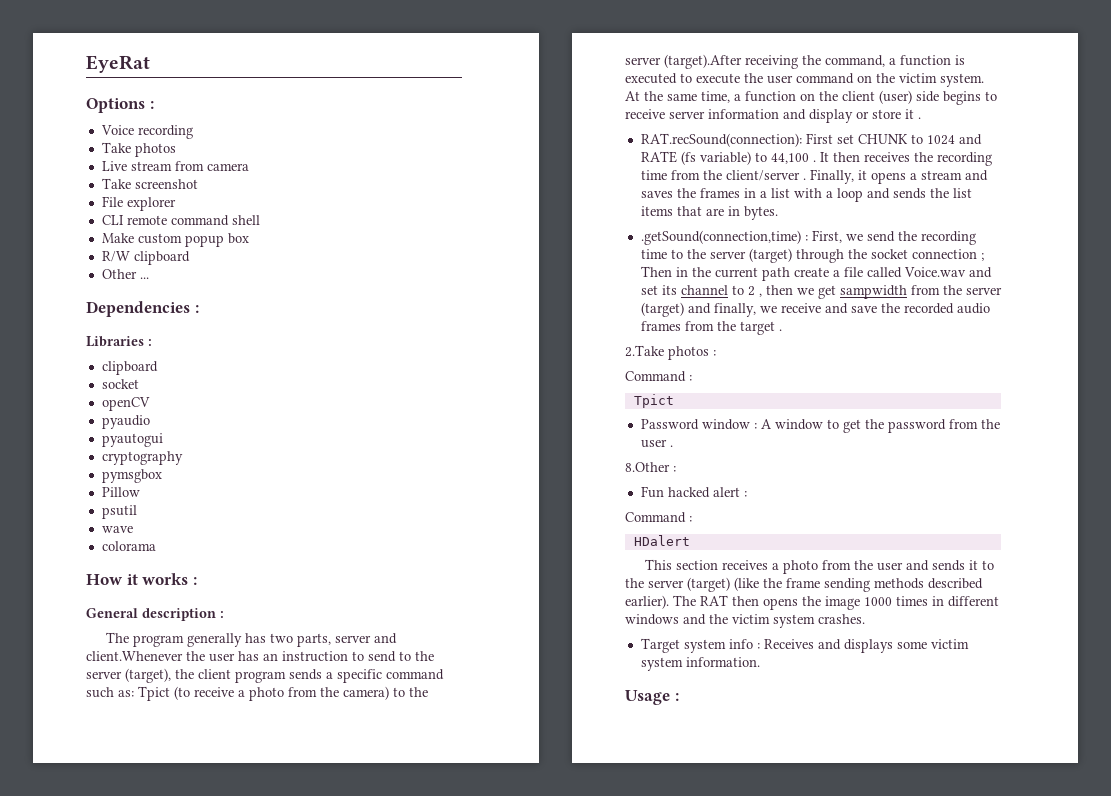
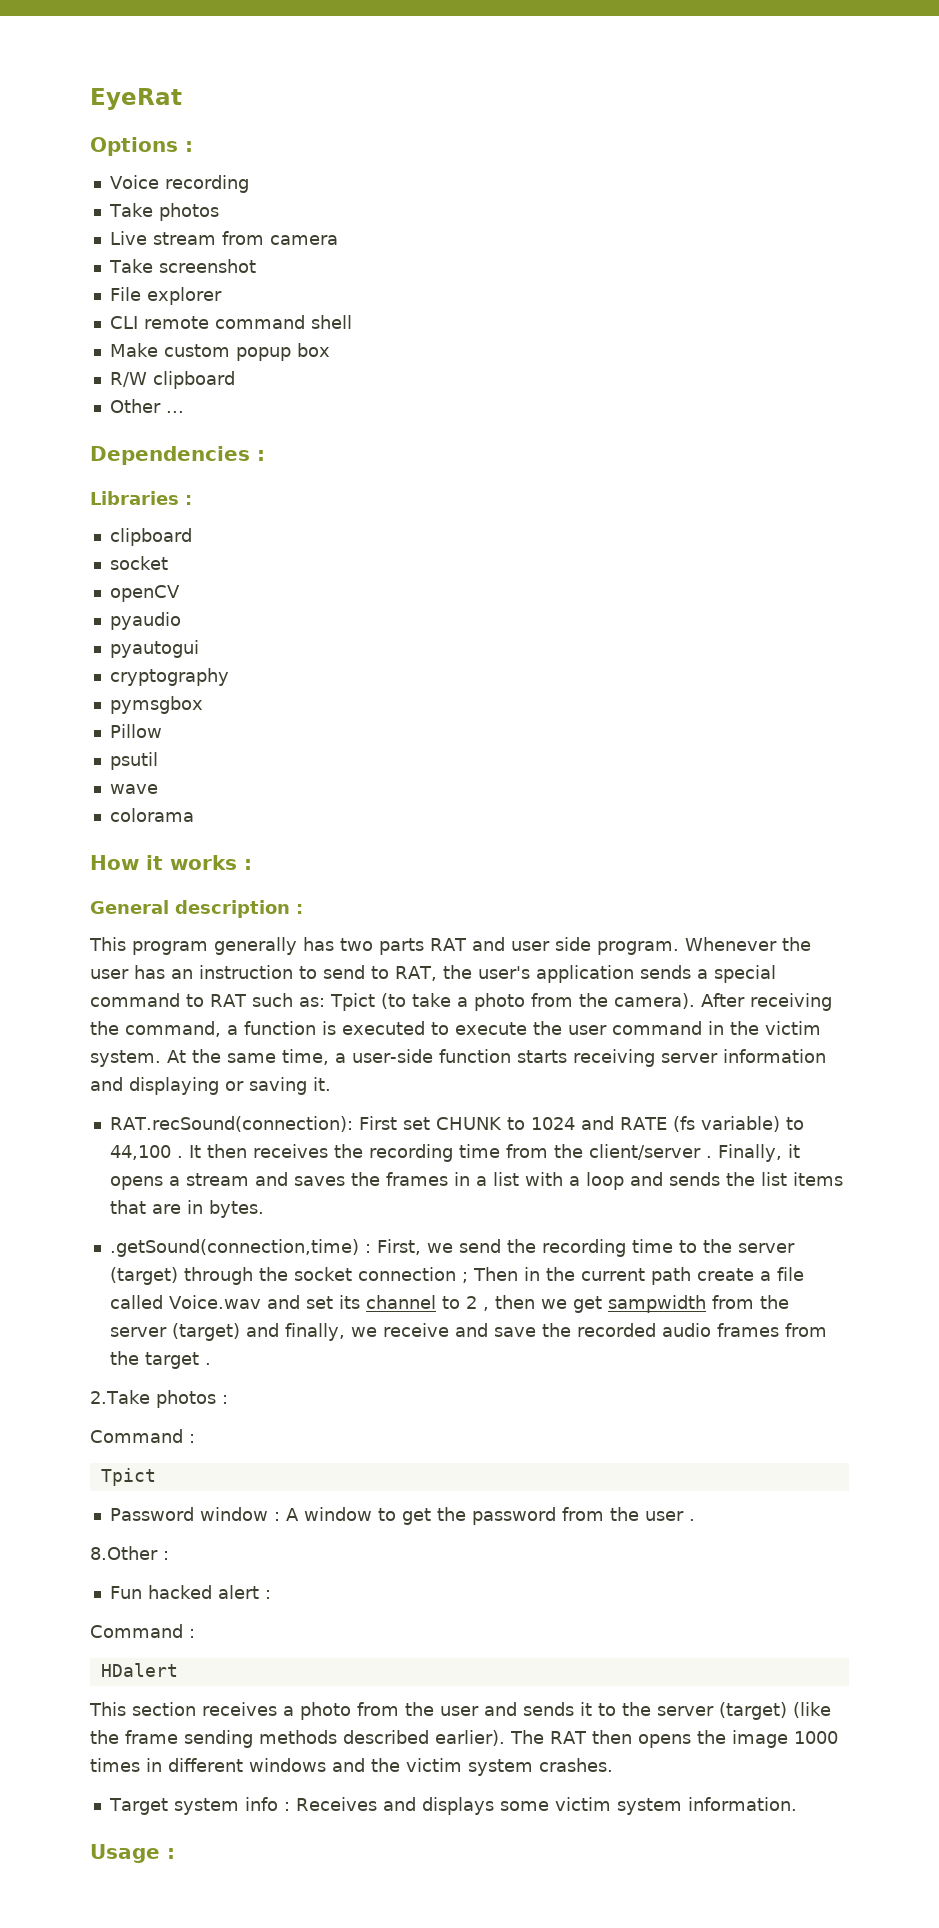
[105,632,129,643] The -> [89,937,126,951] This
[296,633,397,647] [86,651,183,661] parts, server and client.Whenever -> [379,937,777,955] parts RAT and user side program. Whenever
[415,651,434,661] [86,668,444,683] the server (target), the client program sends a specific command -> [395,965,776,983] [90,993,247,1007] RAT, the user's application sends a special command to RAT
[194,686,428,701] [625,54,742,69] receive a photo from the camera) to the server (target).After -> [411,993,745,1011] take a photo from the camera). After
[857,75,872,83] on -> [708,1021,724,1035] in
[745,90,997,105] [625,109,921,123] function on the client (user) side begins to receive server information and display or store it . -> [352,1049,826,1067] [90,1077,331,1095] user-side function starts receiving server information and displaying or saving it.

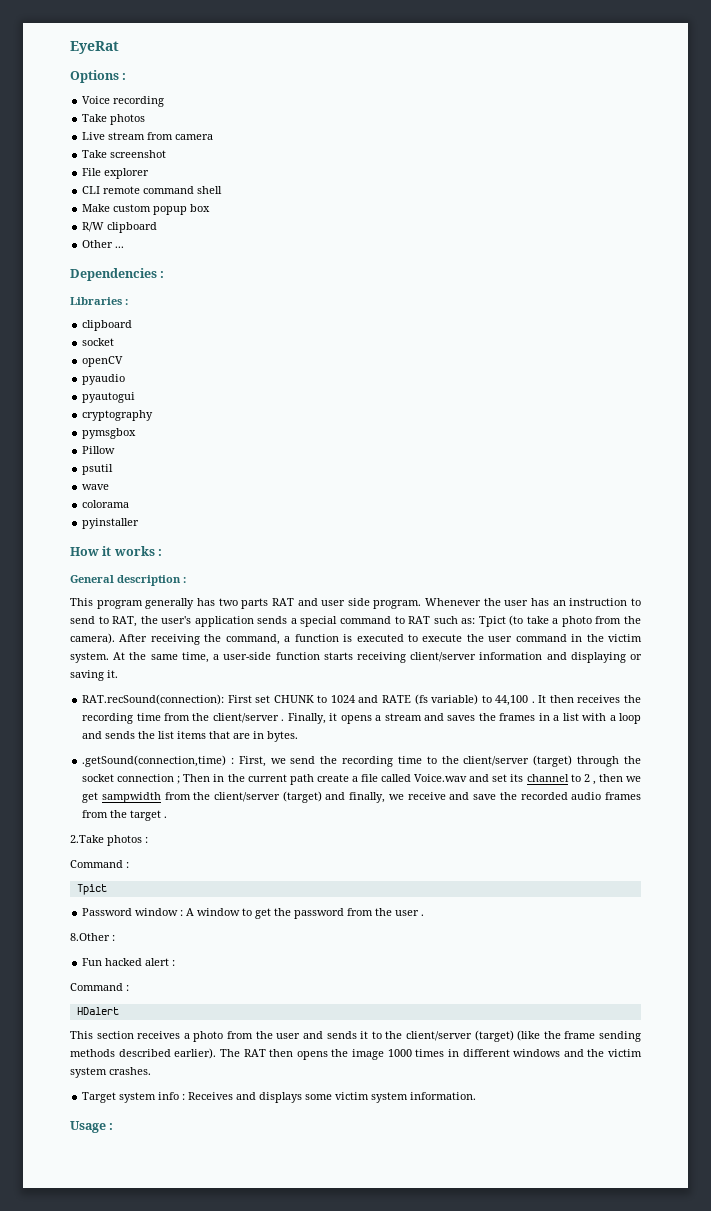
(194, 815) none -> [82,518,140,529] // pyinstaller
[660,1053,718,1063] server -> [410,652,477,662] client/server
[737,1243,795,1253] server -> [463,756,530,766] client/server
[109,1327,167,1337] server -> [214,792,281,802] client/server
[657,1706,714,1716] server -> [405,1031,472,1041] client/server

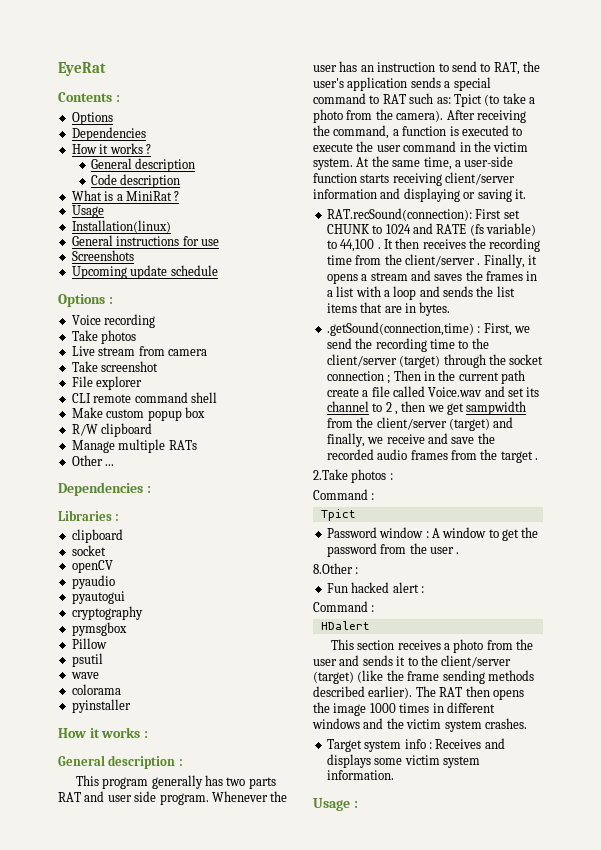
(119, 47) none -> [58,92,120,102] [71,112,113,125] [71,127,146,141] [71,143,151,154] [91,158,196,172] [91,174,181,188] [71,190,180,201] [71,205,104,218] [71,220,171,233] [71,235,219,246] [71,250,134,261] [71,265,218,279] // Contents : // Options // Dependencies // How it works ? // General description // Code description // What is a MiniRat ? // Usage // Installation(linux) // General instructions for use // Screenshots // Upcoming update schedule
(158, 227) none -> [71,439,197,453] // Manage multiple RATs

